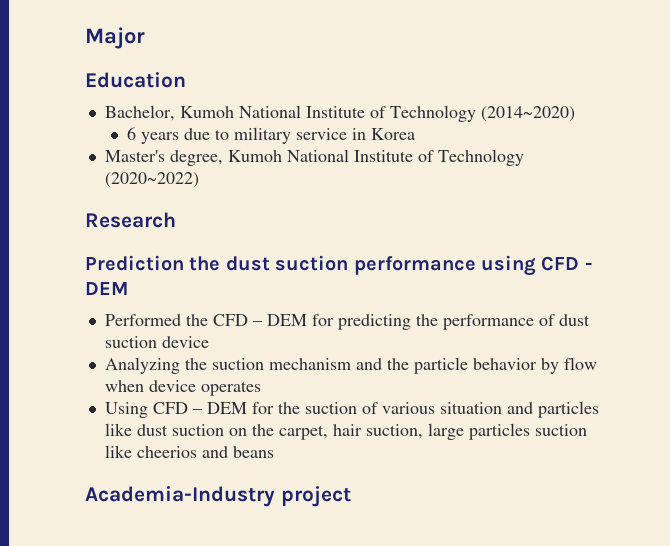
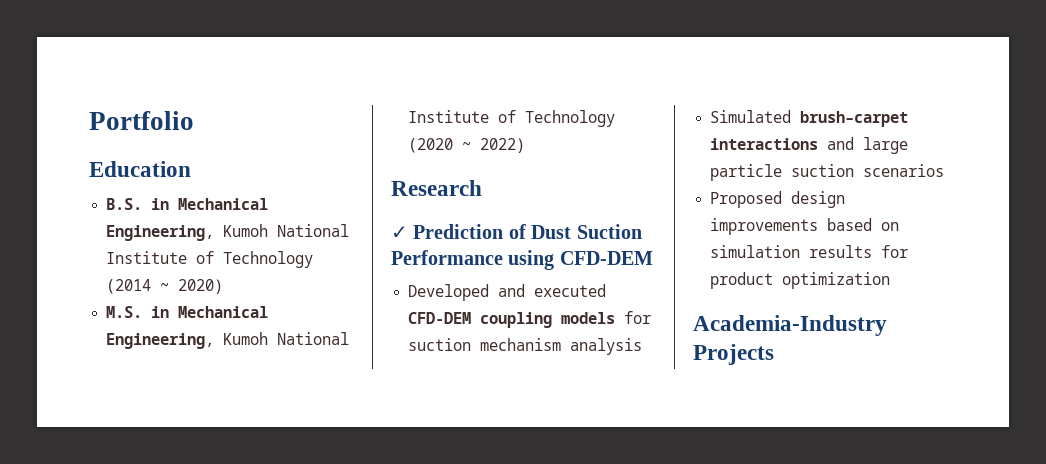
[85,27,145,49] Major -> [89,111,194,130] Portfolio
[104,105,575,122] [127,127,416,144] [104,149,524,166] [104,172,199,188] [85,212,176,228] [85,255,592,276] [85,282,128,295] [104,314,590,330] [104,336,209,348] [104,357,597,374] [104,380,261,396] [104,401,599,418] [104,423,587,440] [104,445,274,458] Bachelor, Kumoh National Institute of Technology (2014~2020) // 6 years due to military service in Korea // Master's degree, Kumoh National Institute of Technology (2020~2022) // Research // Prediction the dust suction performance using CFD - DEM // Performed the CFD – DEM for predicting the performance of dust suction device // Analyzing the suction mechanism and the particle behavior by flow when device operates // Using CFD – DEM for the suction of various situation and particles like dust suction on the carpet, hair suction, large particles suction like cheerios and beans -> [106,198,269,210] [106,224,350,241] [106,251,314,268] [106,279,224,294] [106,306,269,318] [106,332,350,349] [408,110,616,127] [408,138,526,153] [391,180,482,196] [391,224,642,239] [391,250,653,270] [408,284,607,301] [408,311,652,328] [408,338,643,355] [710,110,909,127] [710,137,909,154] [710,164,945,181] [710,191,846,208] [710,218,900,235] [710,245,909,258] [710,272,891,289] B.S. in Mechanical Engineering, Kumoh National Institute of Technology (2014 ~ 2020) // M.S. in Mechanical Engineering, Kumoh National Institute of Technology (2020 ~ 2022) // Research // ✓ Prediction of Dust Suction Performance using CFD-DEM // Developed and executed CFD-DEM coupling models for suction mechanism analysis // Simulated brush–carpet interactions and large particle suction scenarios // Proposed design improvements based on simulation results for product optimization
[280,486,351,507] project -> [693,344,774,365] Projects

